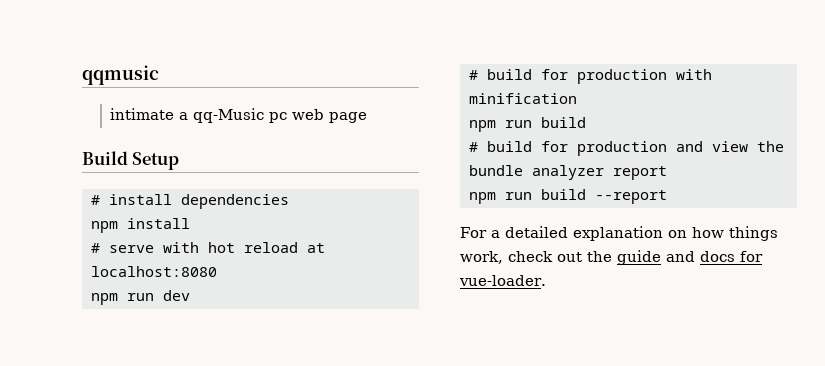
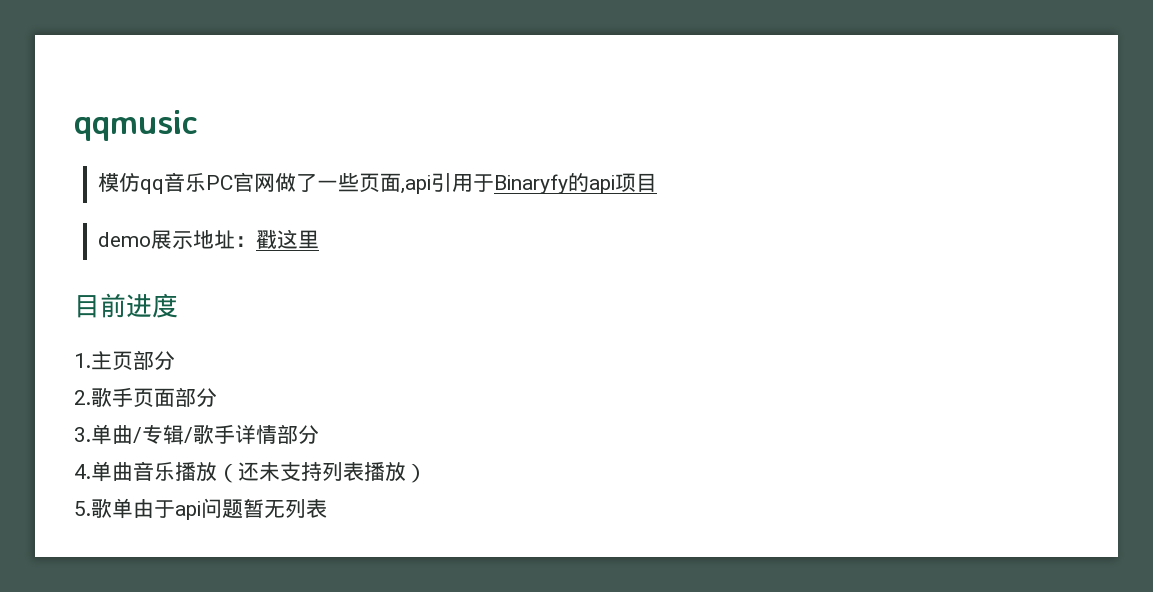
[110,108,368,123] [82,151,180,170] [91,194,289,209] [91,218,190,233] [91,242,325,253] [91,266,217,277] [91,290,190,305] [469,69,712,84] [469,93,577,104] [469,117,586,132] [469,141,784,156] [469,165,667,180] [469,189,667,204] [460,226,778,241] [460,250,763,265] [459,275,546,286] intimate a qq-Music pc web page // Build Setup // # install dependencies // npm install // # serve with hot reload at localhost:8080 // npm run dev // # build for production with minification // npm run build // # build for production and view the bundle analyzer report // npm run build --report // For a detailed explanation on how things work, check out the guide and docs for vue-loader. -> [98,172,658,194] [98,229,320,249] [74,293,178,318] [74,350,175,370] [74,387,217,407] [74,424,319,445] [74,461,427,483] [74,498,327,520] 模仿qq音乐PC官网做了一些页面,api引用于Binaryfy的api项目 // demo展示地址：戳这里 // 目前进度 // 1.主页部分 // 2.歌手页面部分 // 3.单曲/专辑/歌手详情部分 // 4.单曲音乐播放（还未支持列表播放） // 5.歌单由于api问题暂无列表

